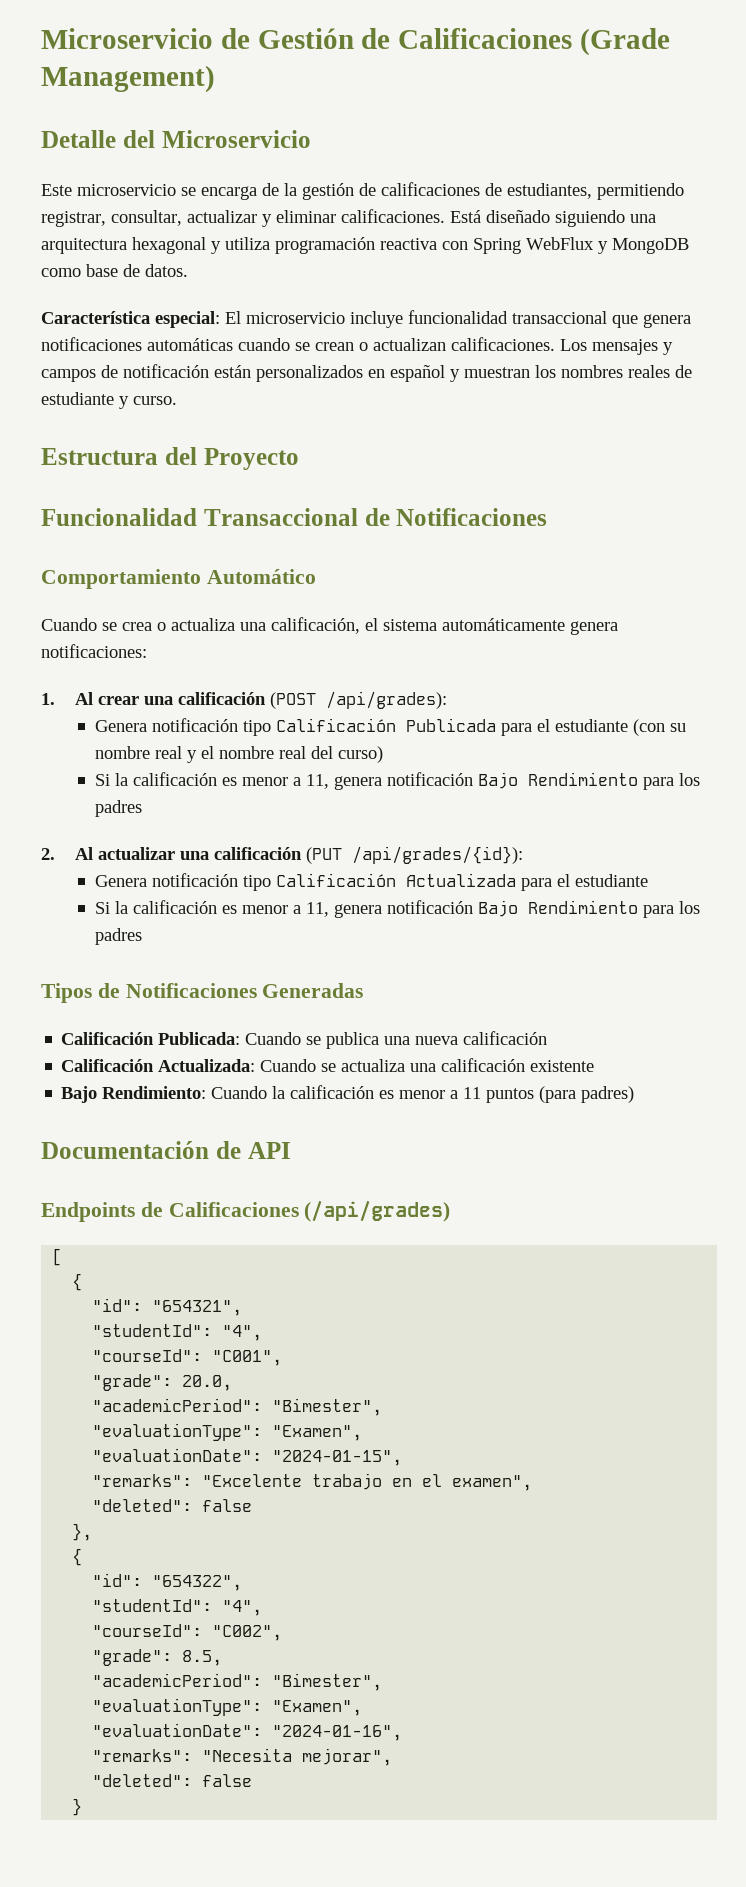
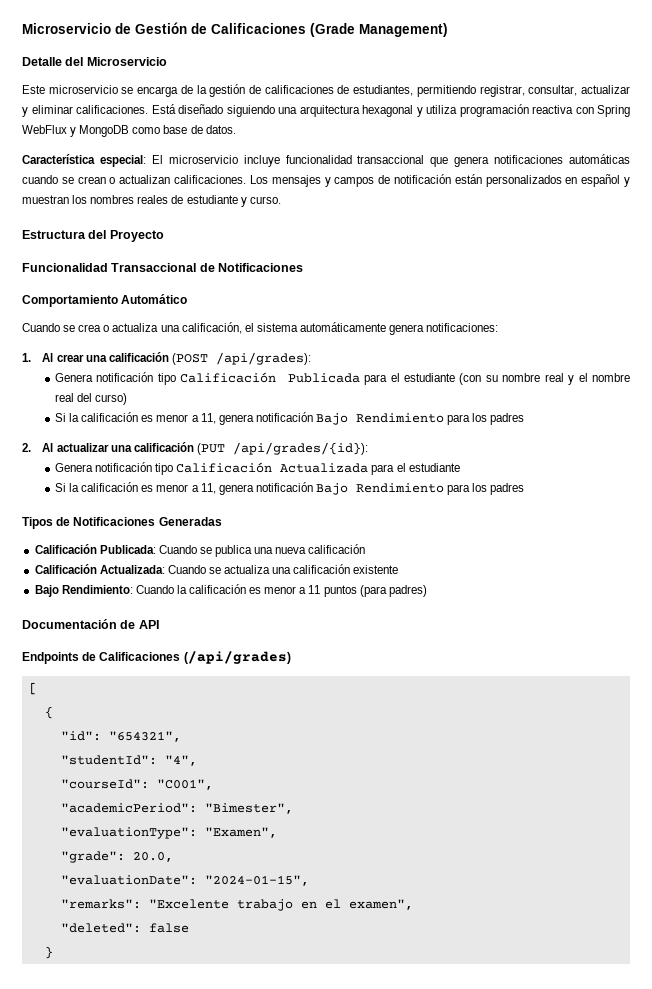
[92,1374,233,1391] [92,1398,383,1416] [92,1423,363,1441] // "grade": 20.0, // "academicPeriod": "Bimester", // "evaluationType": "Examen", -> [60,803,293,814] [60,827,277,839] [60,851,173,863] // "academicPeriod": "Bimester", // "evaluationType": "Examen", // "grade": 20.0,
[72,1523,93,1541] [72,1548,83,1566] [92,1573,243,1591] [92,1599,263,1616] [92,1624,283,1641] [92,1649,223,1666] [92,1673,383,1691] [92,1698,363,1716] [92,1723,403,1741] [92,1748,393,1766] [92,1774,253,1787] // }, // { // "id": "654322", // "studentId": "4", // "courseId": "C002", // "grade": 8.5, // "academicPeriod": "Bimester", // "evaluationType": "Examen", // "evaluationDate": "2024-01-16", // "remarks": "Necesita mejorar", // "deleted": false -> (189, 928) none

